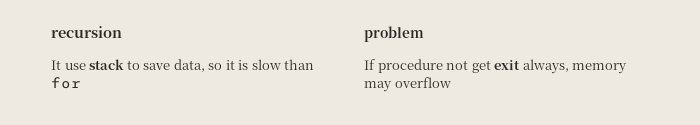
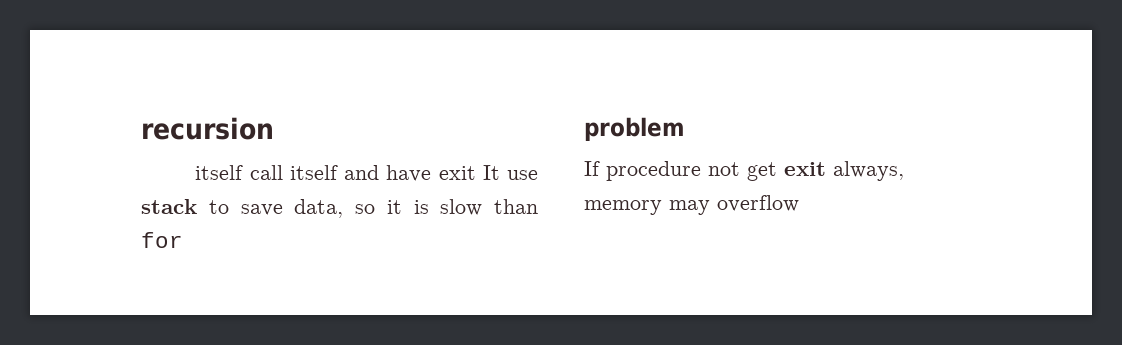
(122, 32) none -> [195,165,476,182] itself call itself and have exit

